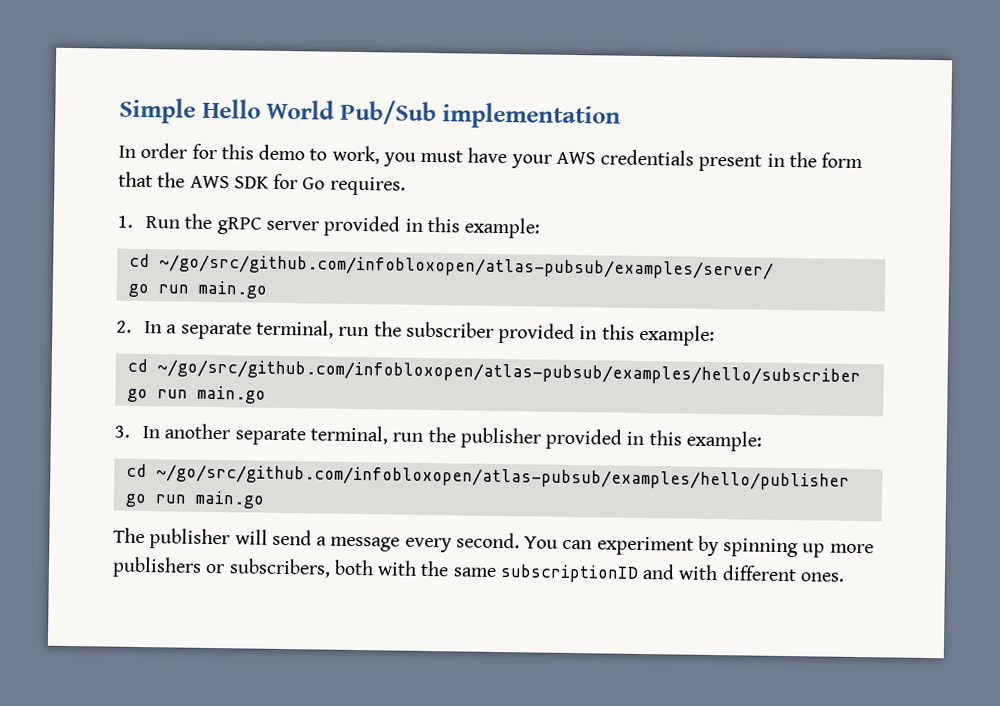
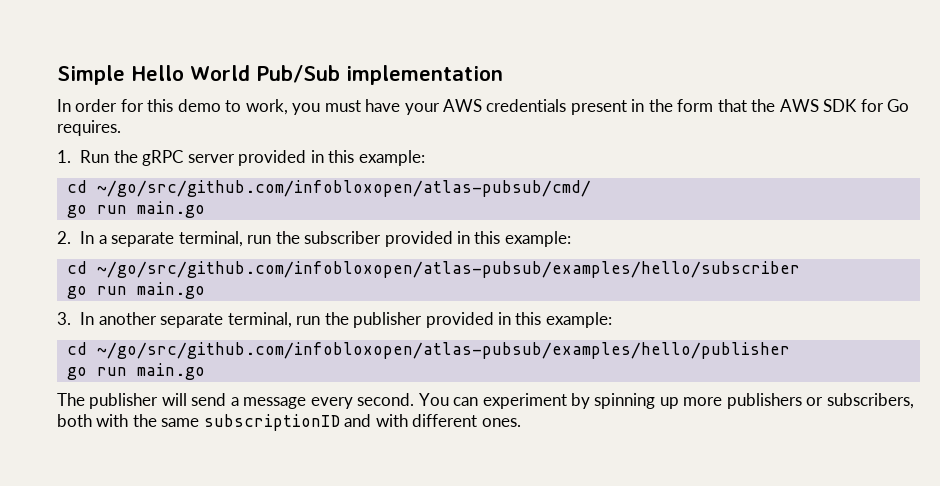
[158,254,774,280] ~/go/src/github.com/infobloxopen/atlas-pubsub/examples/server/ -> [96,180,591,197] ~/go/src/github.com/infobloxopen/atlas-pubsub/cmd/

